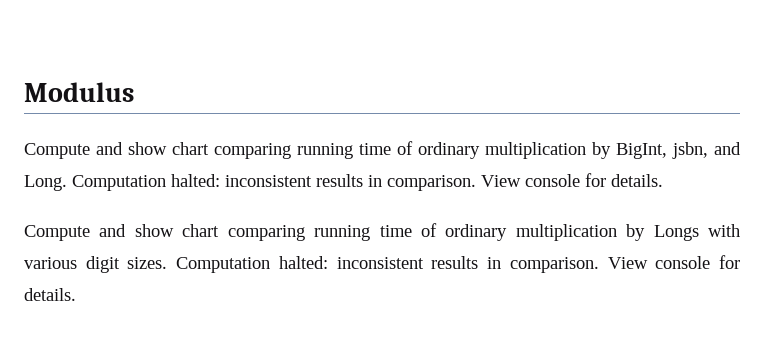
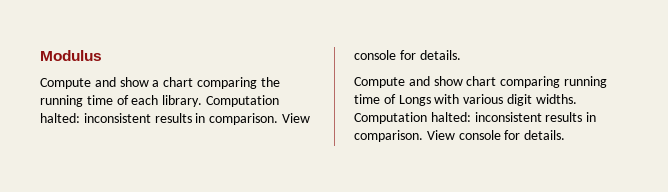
[172,141,741,159] [24,175,67,191] chart comparing running time of ordinary multiplication by BigInt, jsbn, and Long. -> [152,77,280,89] [40,95,203,107] a chart comparing the running time of each library.
[445,224,646,241] ordinary multiplication by -> (396, 99) none
[127,257,168,269] sizes. -> [535,94,577,104] widths.

